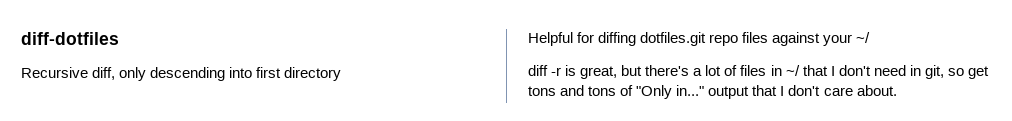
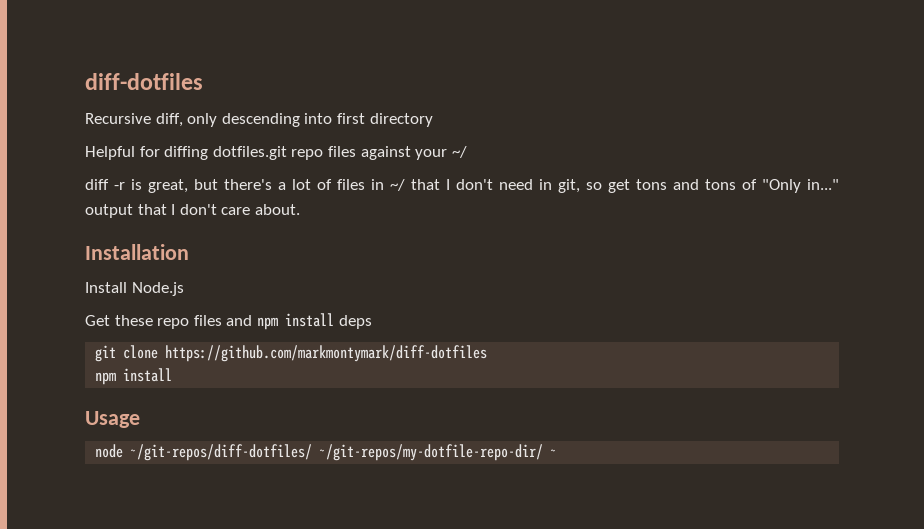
(897, 90) none -> [85,244,189,260] [85,282,184,296] [85,313,372,330] [95,345,488,362] [95,368,173,385] [85,411,140,428] [95,444,558,461] // Installation // Install Node.js // Get these repo files and npm install deps // git clone https://github.com/markmontymark/diff-dotfiles // npm install // Usage // node ~/git-repos/diff-dotfiles/ ~/git-repos/my-dotfile-repo-dir/ ~

